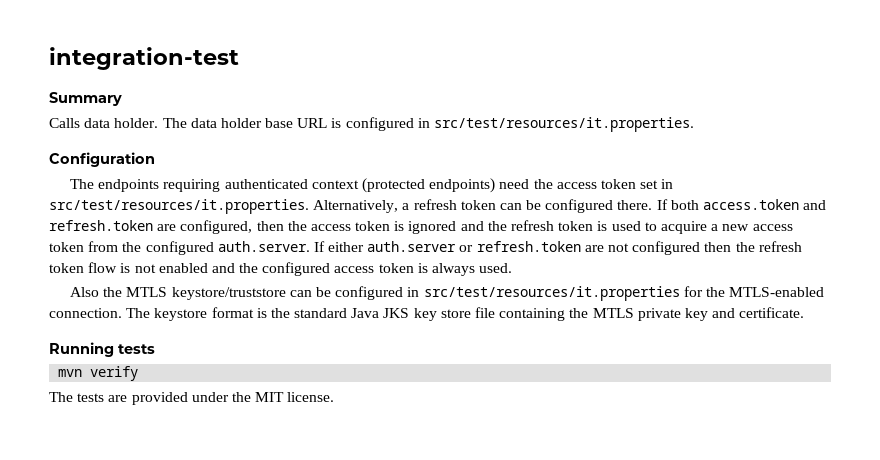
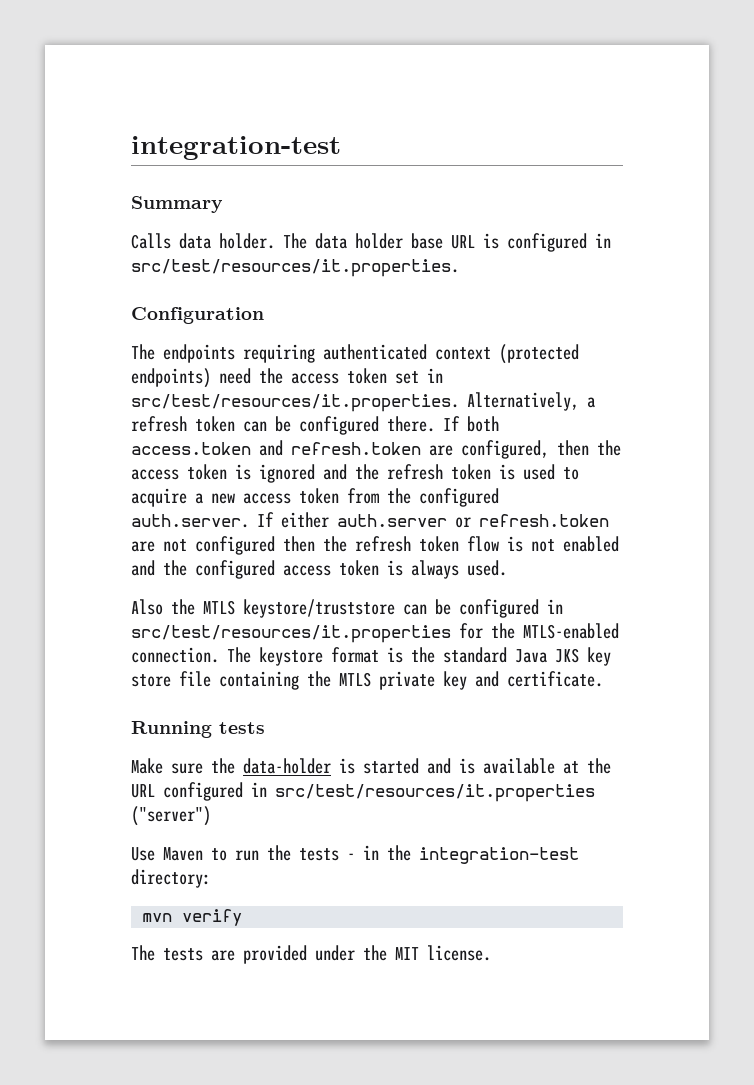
(155, 349) none -> [131,758,611,774] [131,782,595,802] [131,806,211,826] [131,845,579,864] [131,869,211,888] // Make sure the data-holder is started and is available at the URL configured in src/test/resources/it.properties ("server") // Use Maven to run the tests - in the integration-test directory:

